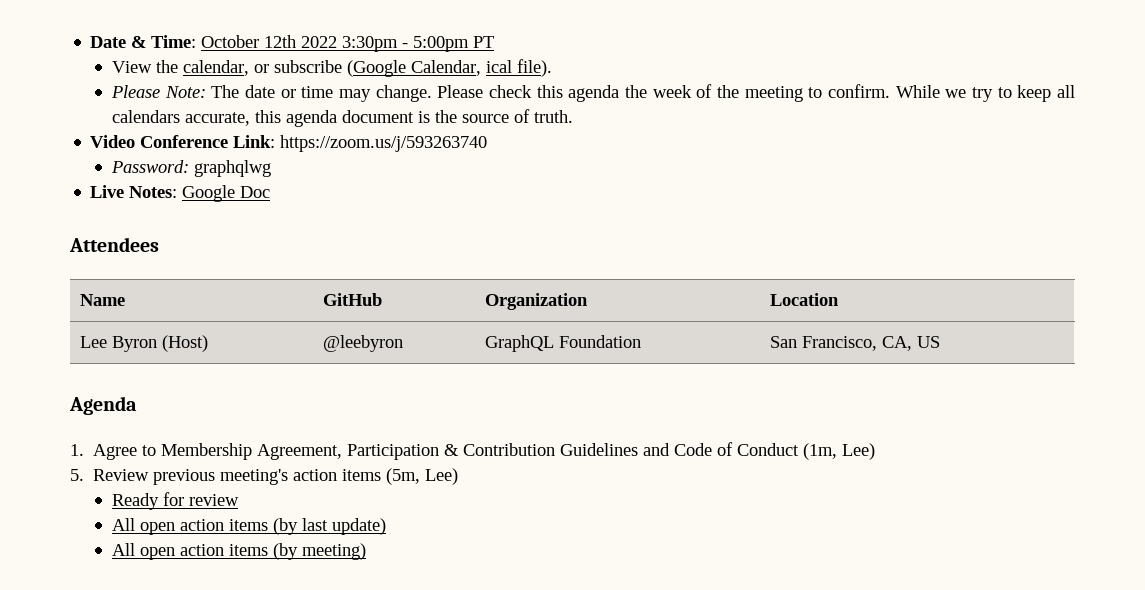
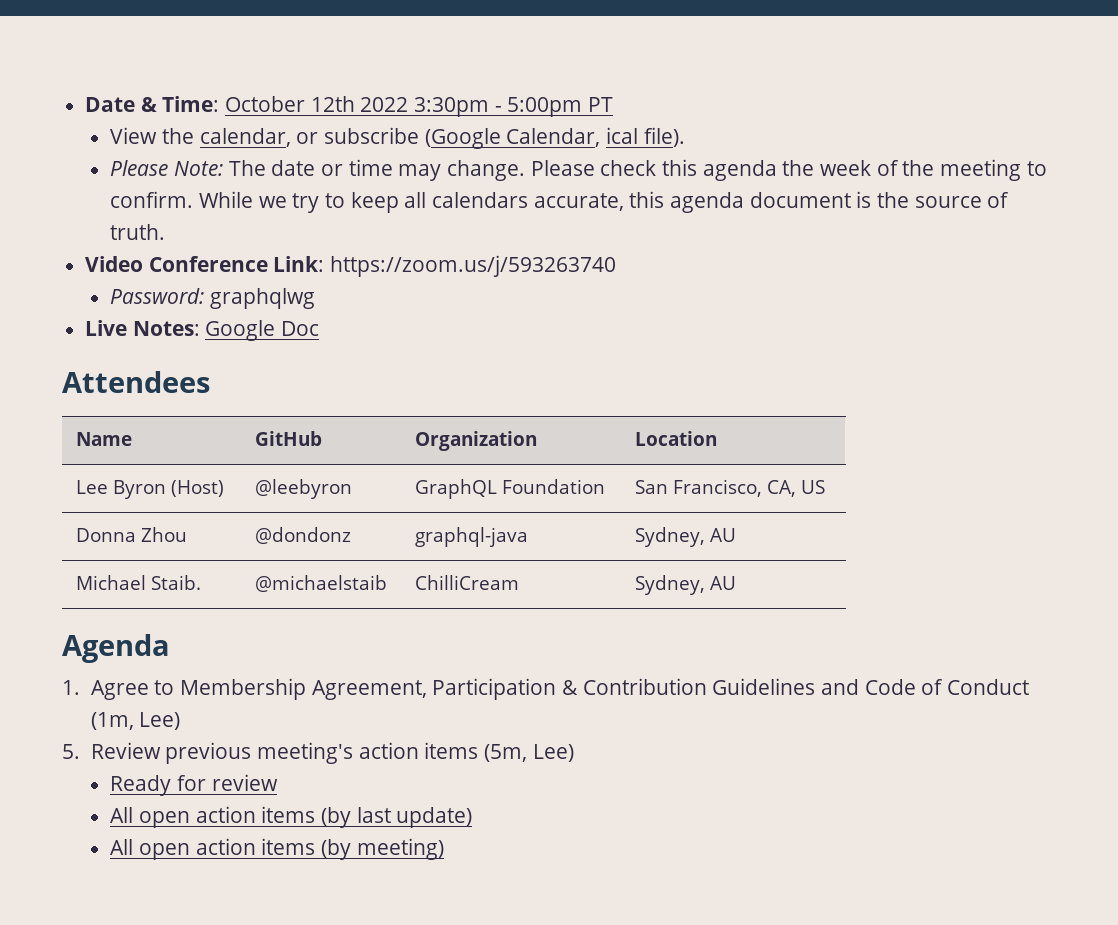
(940, 342) none -> [75,527,187,542] [254,527,351,544] [414,527,528,547] [634,527,736,547] [75,575,201,590] [254,575,387,592] [414,575,519,590] [634,575,736,595] // Donna Zhou | @dondonz | graphql-java | Sydney, AU // Michael Staib. | @michaelstaib | ChilliCream | Sydney, AU

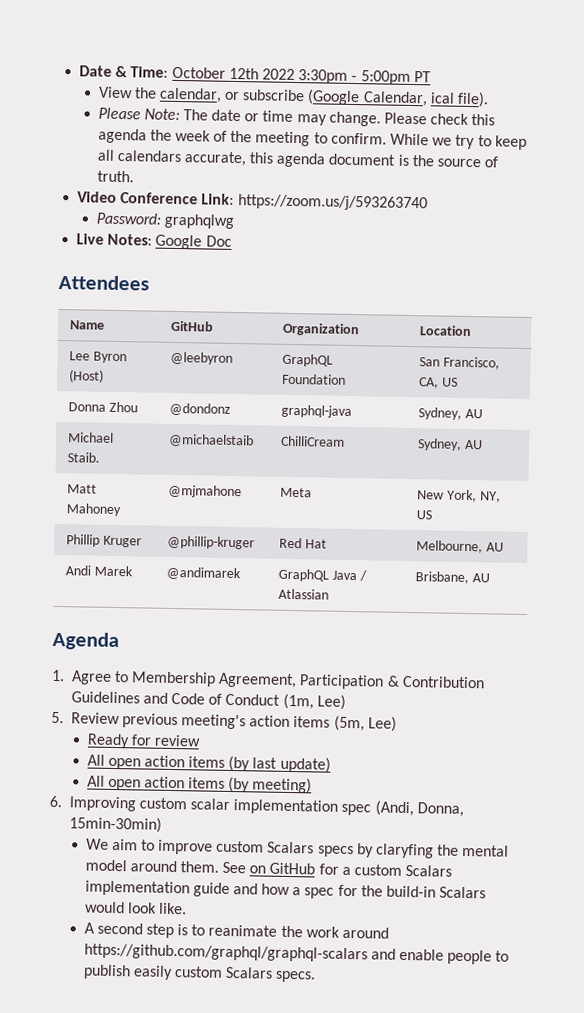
(736, 583) none -> [67,484,98,494] [66,503,123,517] [168,484,243,499] [280,487,313,498] [417,489,501,503] [416,510,433,520] [66,534,143,548] [167,535,256,550] [279,537,328,549] [416,540,505,554] [65,565,134,577] [166,566,242,581] [278,568,367,582] [278,588,330,600] [415,571,491,585] // Matt Mahoney | @mjmahone | Meta | New York, NY, US // Phillip Kruger | @phillip-kruger | Red Hat | Melbourne, AU // Andi Marek | @andimarek | GraphQL Java / Atlassian | Brisbane, AU
(444, 849) none -> [49,795,464,817] [68,816,162,833] [85,838,510,859] [84,859,453,877] [84,880,487,899] [84,901,187,915] [83,922,389,939] [83,943,510,965] [82,964,317,983] // 6. Improving custom scalar implementation spec (Andi, Donna, 15min-30min) // We aim to improve custom Scalars specs by claryfing the mental model around them. See on GitHub for a custom Scalars implementation guide and how a spec for the build-in Scalars would look like. // A second step is to reanimate the work around https://github.com/graphql/graphql-scalars and enable people to publish easily custom Scalars specs.

